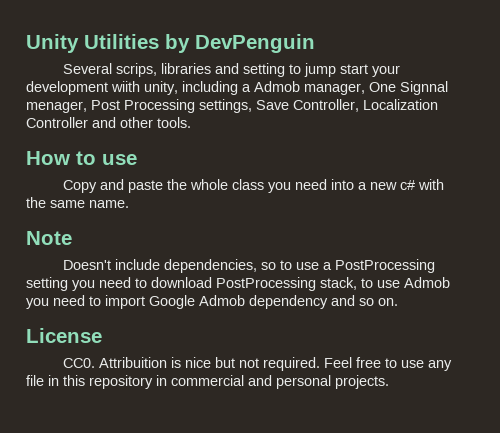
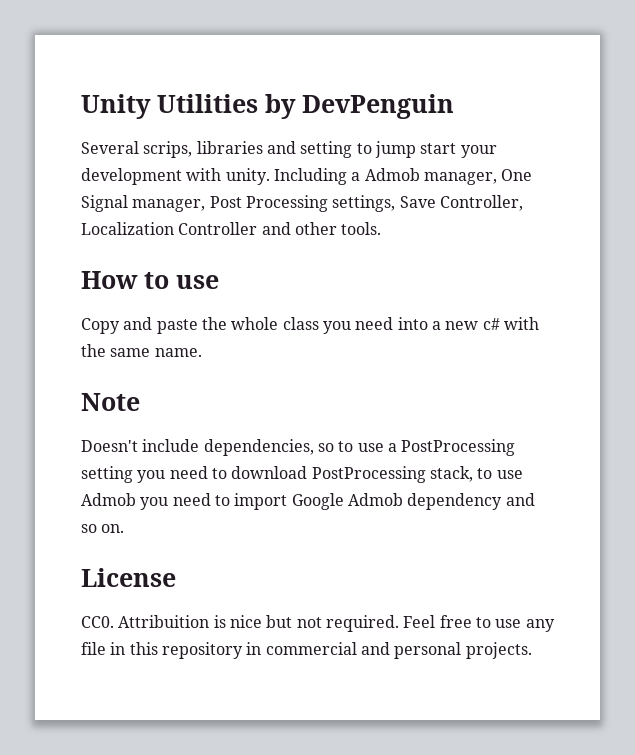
[111,81,238,95] wiith unity, including -> [186,168,347,185] with unity. Including
[400,81,448,95] [26,101,87,113] Signnal menager, -> [81,195,206,212] Signal manager,

